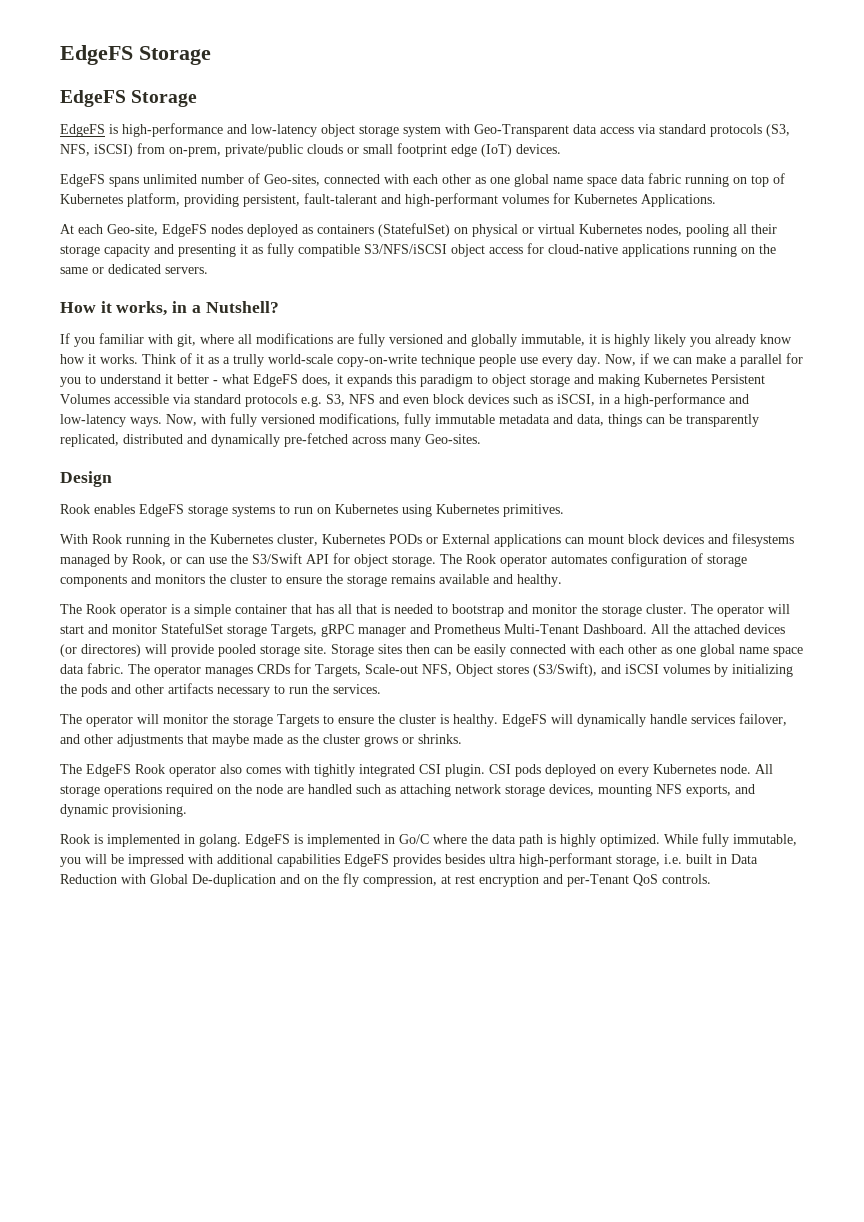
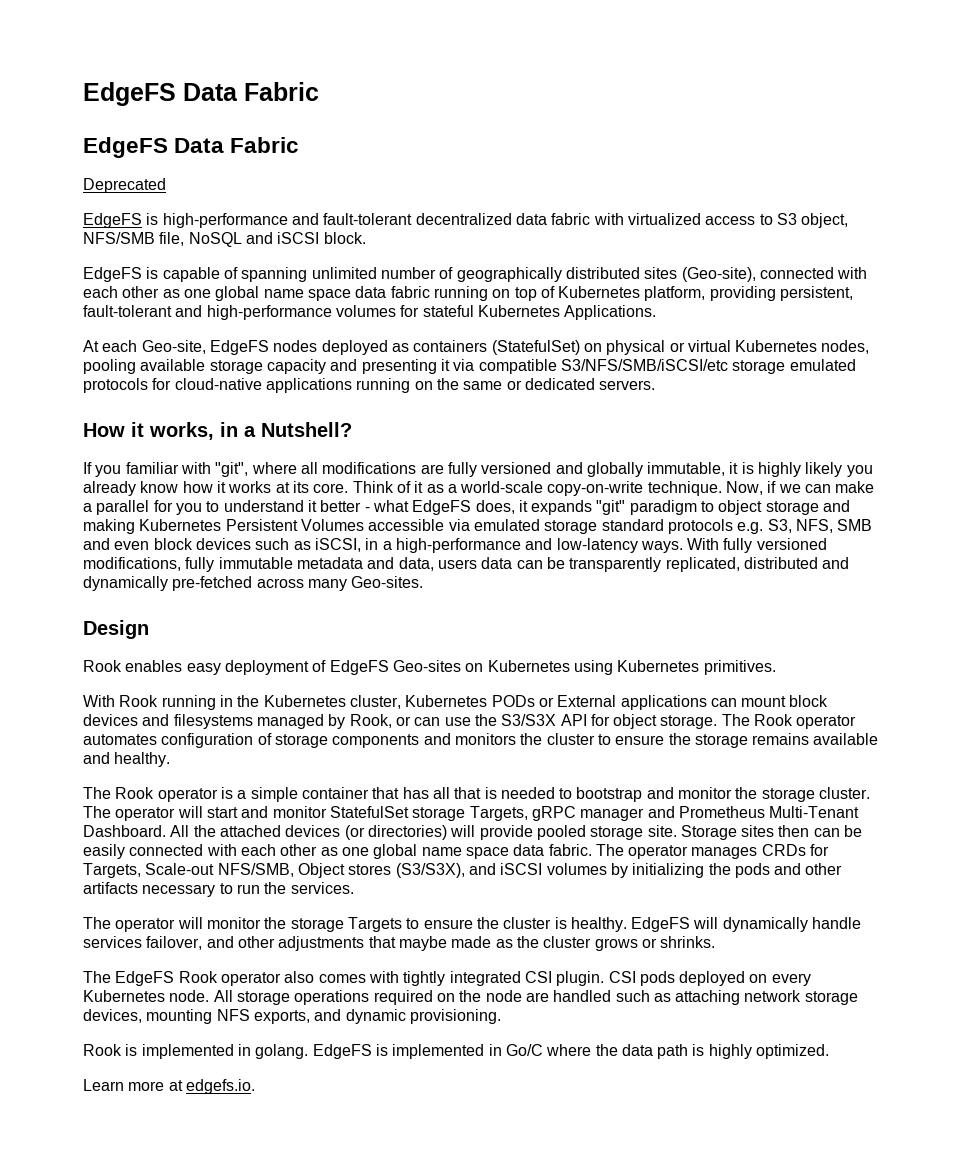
[60,45,211,65] [60,90,198,107] EdgeFS Storage // EdgeFS Storage -> [83,82,319,106] [83,137,300,158] [83,178,166,193] EdgeFS Data Fabric // EdgeFS Data Fabric // Deprecated
[251,124,790,137] [60,143,561,157] [60,173,320,187] low-latency object storage system with Geo-Transparent data access via standard protocols (S3, NFS, iSCSI) from on-prem, private/public clouds or small footprint edge (IoT) devices. // EdgeFS spans unlimited number of Geo-sites, -> [323,213,849,228] [83,232,366,247] [83,267,756,282] fault-tolerant decentralized data fabric with virtualized access to S3 object, NFS/SMB file, NoSQL and iSCSI block. // EdgeFS is capable of spanning unlimited number of geographically distributed sites (Geo-site),
[304,193,498,207] fault-talerant and high-performant -> [83,305,332,320] fault-tolerant and high-performance
(570, 198) none -> [422,305,474,317] stateful
[733,224,777,234] all their -> [140,359,206,371] available
[252,243,523,257] as fully compatible S3/NFS/iSCSI object access -> [453,359,856,374] [83,378,148,393] via compatible S3/NFS/SMB/iSCSI/etc storage emulated protocols
[177,334,196,347] git, -> [215,462,249,477] "git",
[100,354,138,364] works. -> [228,481,349,493] works at its core.
[233,354,264,367] trully -> (457, 488) none
[421,354,601,367] technique people use every day. -> [647,481,722,496] technique.
[396,374,416,384] this -> [596,500,626,515] "git"
(191, 399) none -> [473,519,598,534] emulated storage
[349,394,375,404] NFS -> [795,519,873,533] NFS, SMB
[166,414,226,426] Now, with -> [687,538,720,550] With
[608,414,642,427] things -> [437,557,513,569] users data
[139,504,313,517] EdgeFS storage systems to run -> [186,660,461,675] easy deployment of EdgeFS Geo-sites
[252,553,302,564] S3/Swift -> [501,714,557,726] S3/S3X
[81,644,141,657] directores) -> [367,825,447,840] directories)
[422,664,452,676] NFS, -> [217,863,294,877] NFS/SMB,
[533,663,597,677] (S3/Swift), -> [395,863,465,878] (S3/S3X),
[314,764,355,777] tighitly -> [403,971,446,986] tightly
[664,833,797,847] [60,853,758,867] [60,873,711,887] While fully immutable, you will be impressed with additional capabilities EdgeFS provides besides ultra high-performant storage, i.e. built in Data Reduction with Global De-duplication and on the fly compression, at rest encryption and per-Tenant QoS controls. -> [83,1079,255,1094] // Learn more at edgefs.io.

